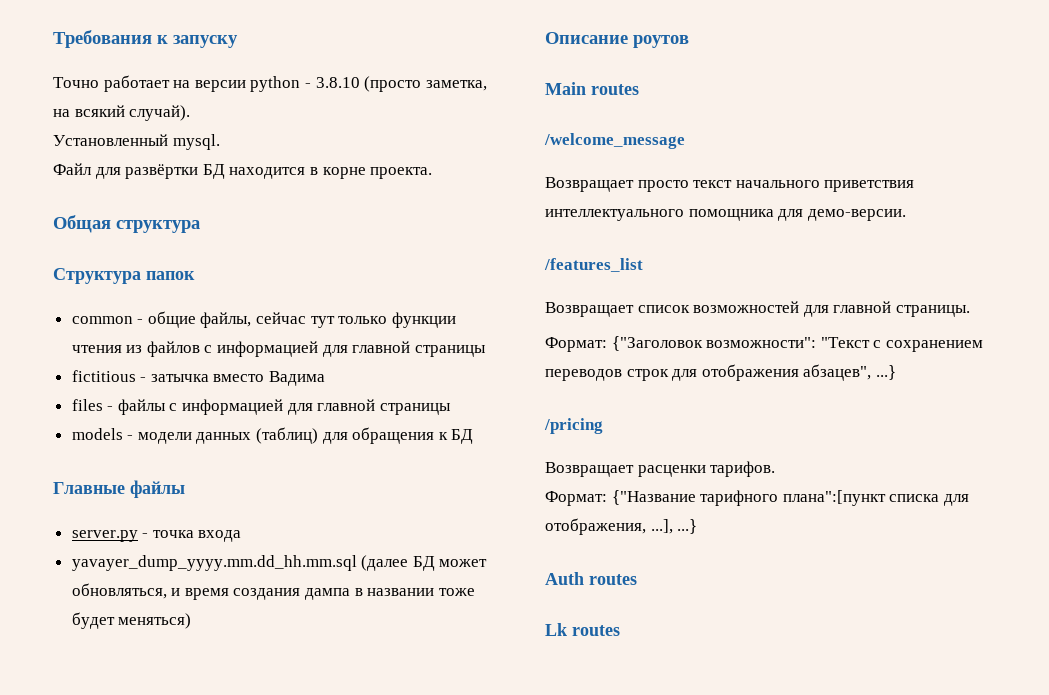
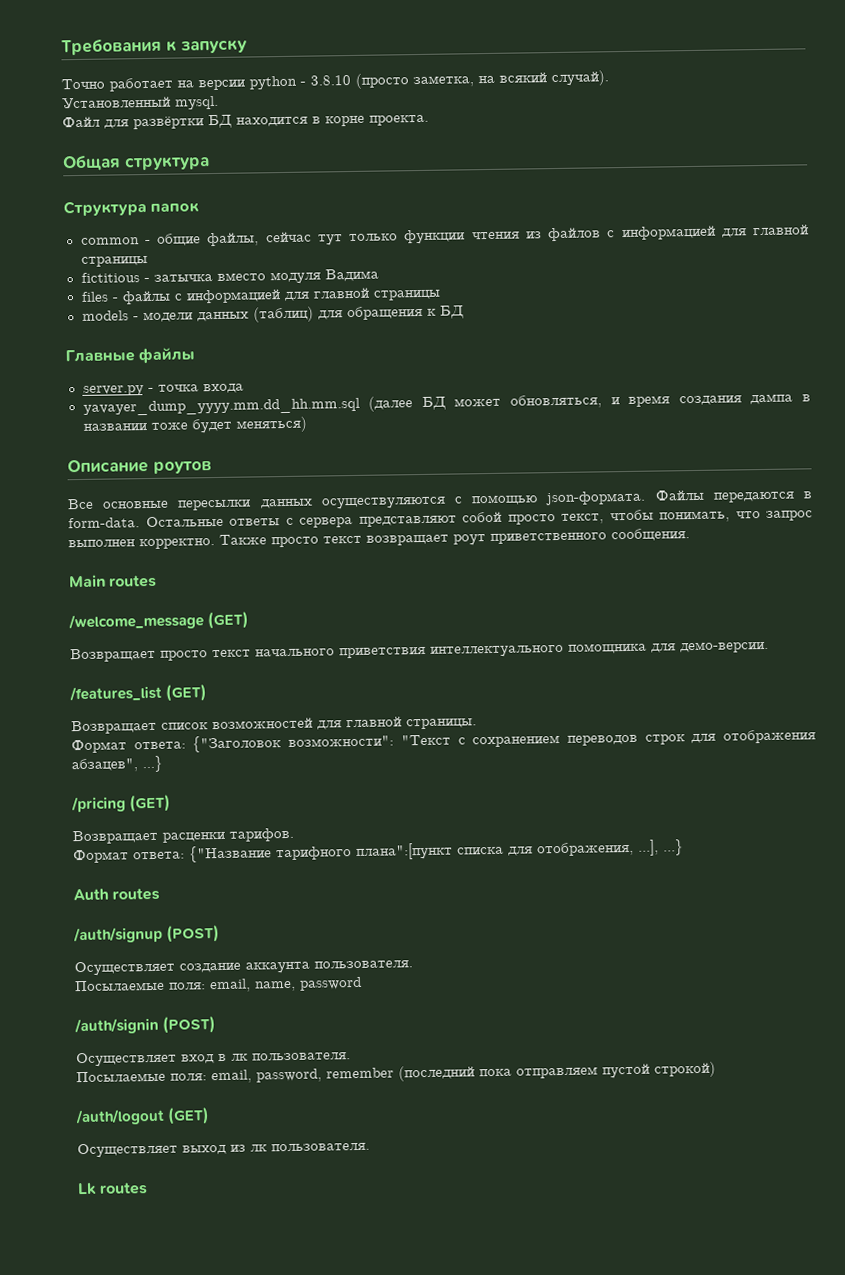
(265, 378) none -> [269,271,321,285] модуля
(689, 41) none -> [67,489,813,511] [68,509,813,529] [68,528,690,550] // Все основные пересылки данных осуществуляются с помощью json-формата. Файлы передаются в form-data. Остальные ответы с сервера представляют собой просто текст, чтобы понимать, что запрос выполнен корректно. Также просто текст возвращает роут приветственного сообщения.
(685, 141) none -> [207,611,250,630] (GET)
(643, 265) none -> [165,684,208,702] (GET)
[545,337,607,352] Формат: -> [71,739,186,754] Формат ответа:
(603, 426) none -> [129,794,172,813] (GET)
[545,491,607,506] Формат: -> [73,849,185,864] Формат ответа:
(637, 579) none -> [73,924,221,944] [74,960,413,977] [75,976,362,993] [74,1016,217,1035] [76,1051,351,1068] [76,1061,716,1084] [75,1107,211,1126] [77,1142,370,1159] // /auth/signup (POST) // Осуществляет создание аккаунта пользователя. // Посылаемые поля: email, name, password // /auth/signin (POST) // Осуществляет вход в лк пользователя. // Посылаемые поля: email, password, remember (последний пока отправляем пустой строкой) // /auth/logout (GET) // Осуществляет выход из лк пользователя.

